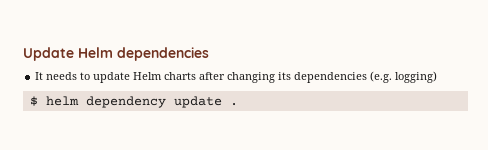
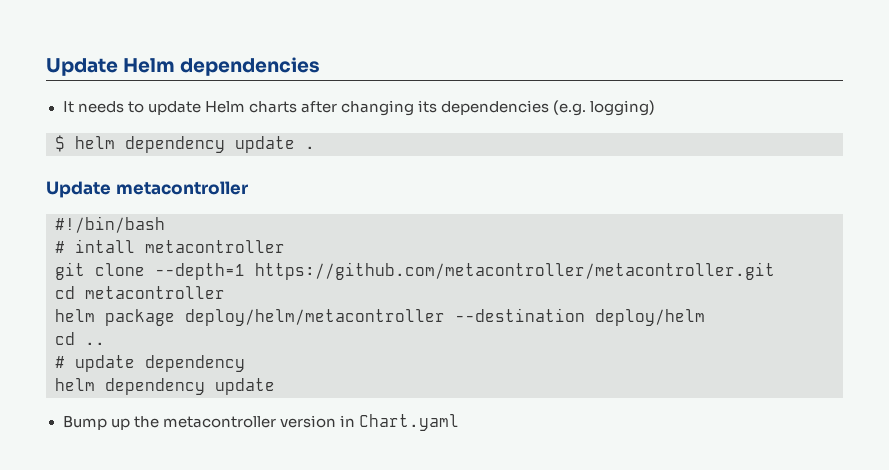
(238, 104) none -> [46,181,248,198] [55,216,165,233] [55,239,285,253] [55,262,775,280] [55,286,225,299] [55,308,705,326] [55,332,105,345] [55,355,245,372] [55,378,275,395] [62,414,459,431] // Update metacontroller // #!/bin/bash // # intall metacontroller // git clone --depth=1 https://github.com/metacontroller/metacontroller.git // cd metacontroller // helm package deploy/helm/metacontroller --destination deploy/helm // cd .. // # update dependency // helm dependency update // Bump up the metacontroller version in Chart.yaml

